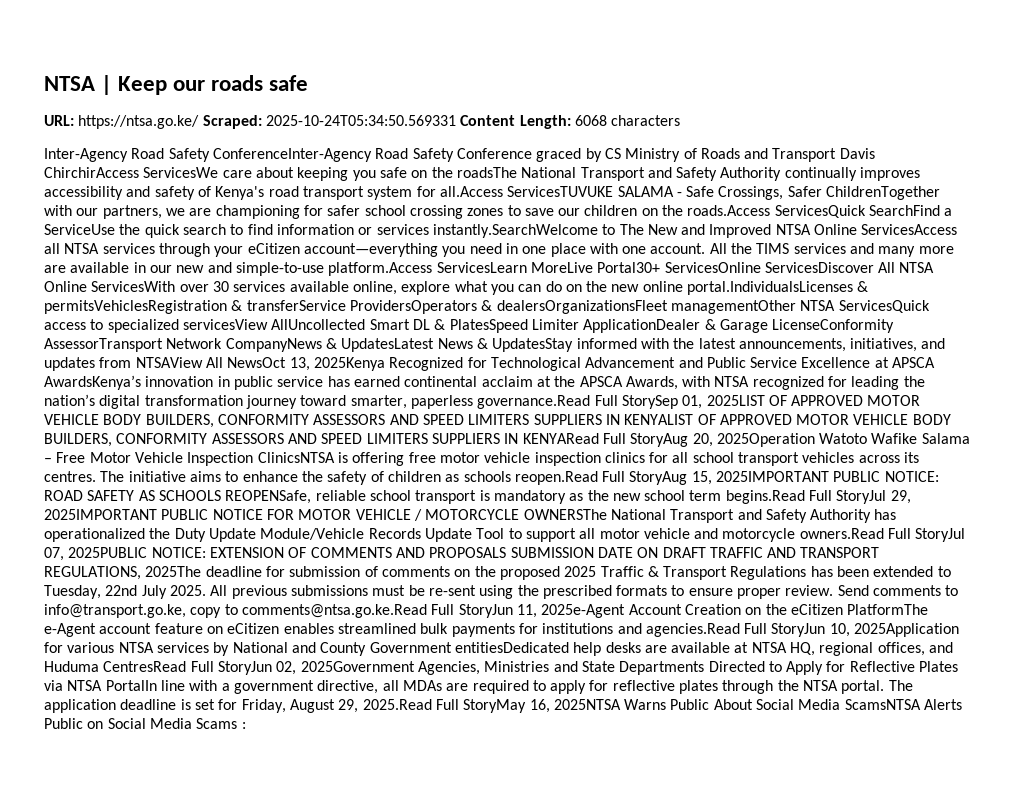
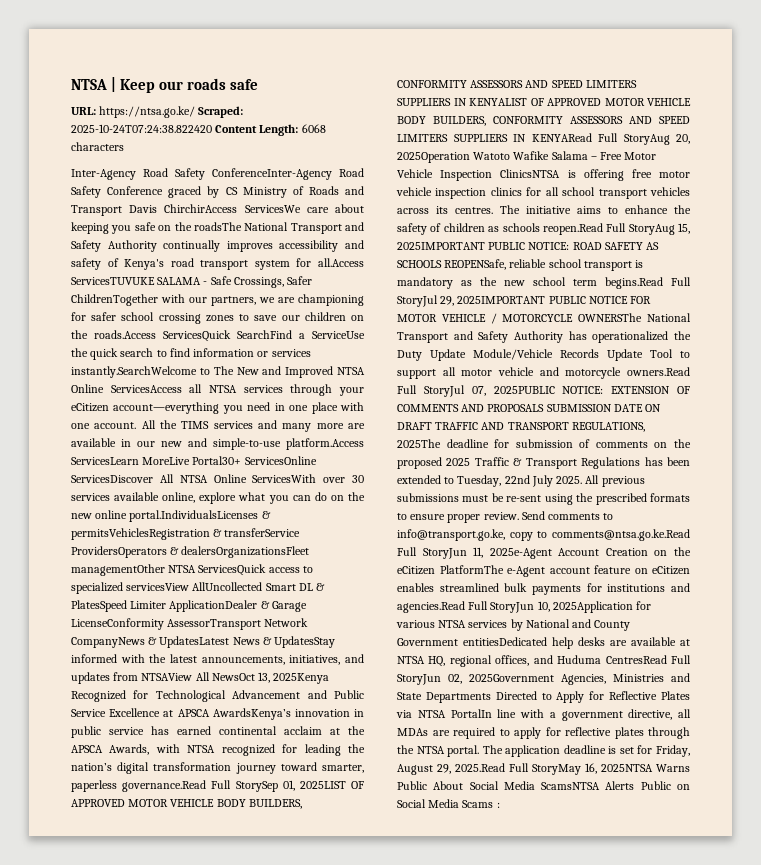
[265,115,456,126] 2025-10-24T05:34:50.569331 -> [71,124,212,133] 2025-10-24T07:24:38.822420

